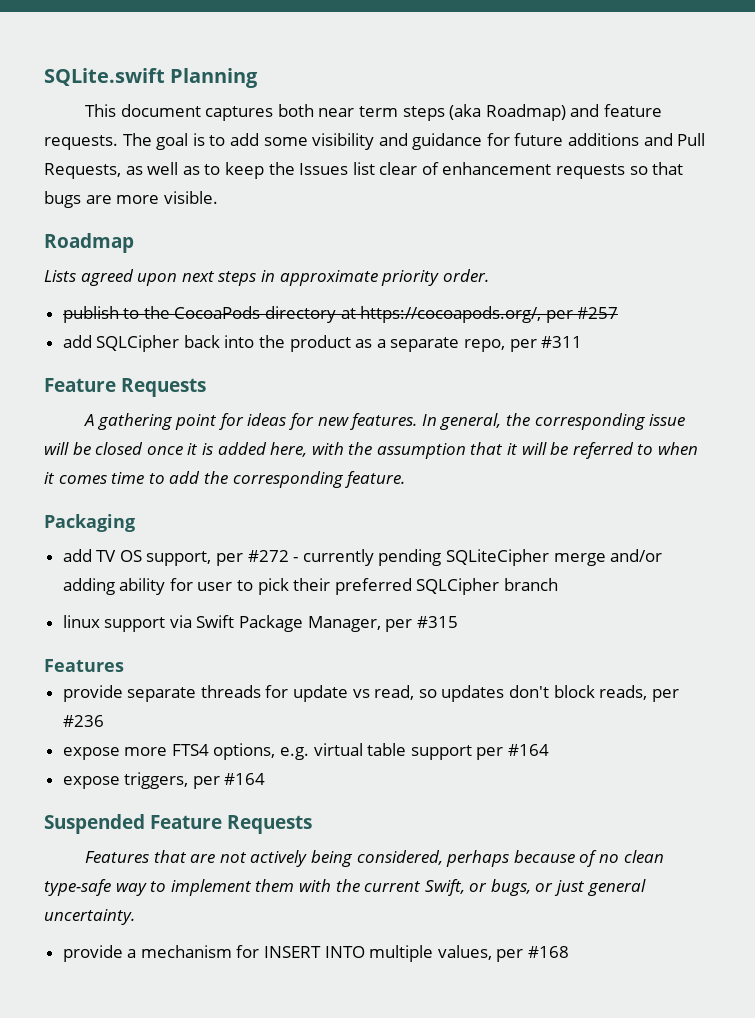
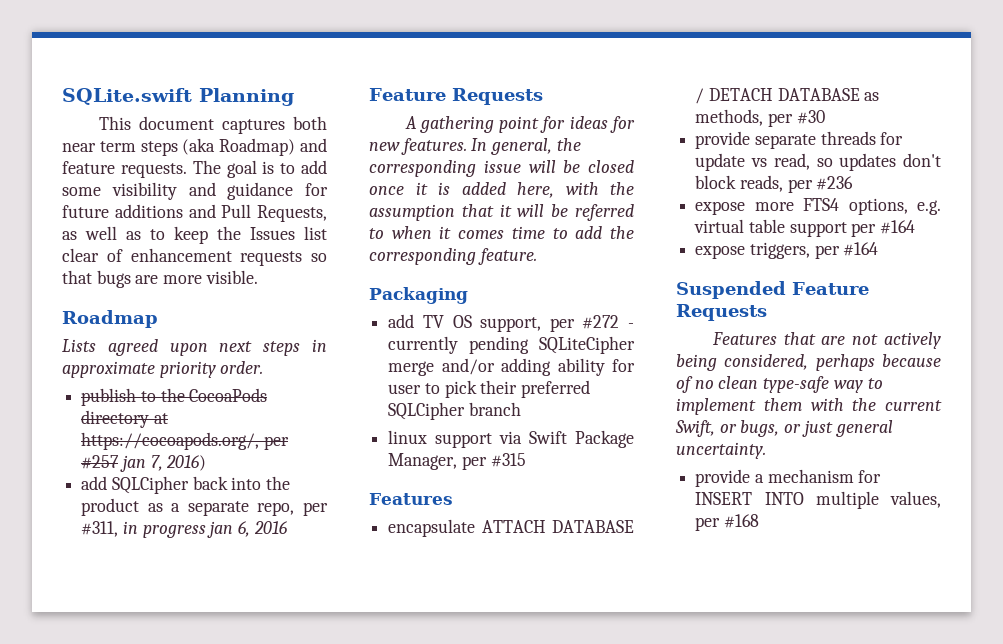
(619, 313) none -> [119,455,207,472] jan 7, 2016)
[541,336,583,348] #311 -> [81,521,287,538] #311, in progress jan 6, 2016
(124, 665) none -> [388,519,634,537] [695,88,880,104] [695,109,825,127] // encapsulate ATTACH DATABASE / DETACH DATABASE as methods, per #30

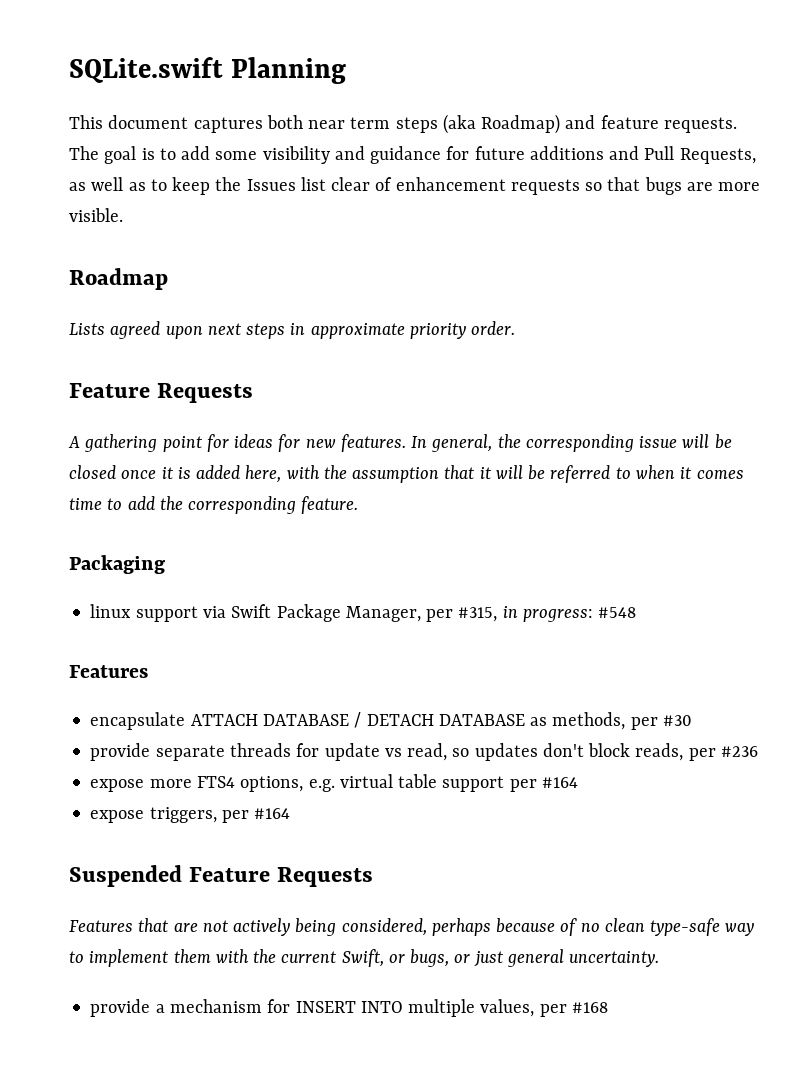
[81,388,268,406] [81,410,168,428] [81,432,289,450] [81,455,207,472] [81,476,291,494] [81,498,328,516] [81,521,287,538] // publish to the CocoaPods directory at https://cocoapods.org/, per #257 jan 7, 2016) // add SQLCipher back into the product as a separate repo, per #311, in progress jan 6, 2016 -> (516, 328) none
[388,314,634,332] [388,336,635,354] [388,358,635,376] [388,380,591,398] [388,402,521,420] // add TV OS support, per #272 - currently pending SQLiteCipher merge and/or adding ability for user to pick their preferred SQLCipher branch -> (165, 564) none
[490,453,526,467] #315 -> [458,606,637,622] #315, in progress: #548

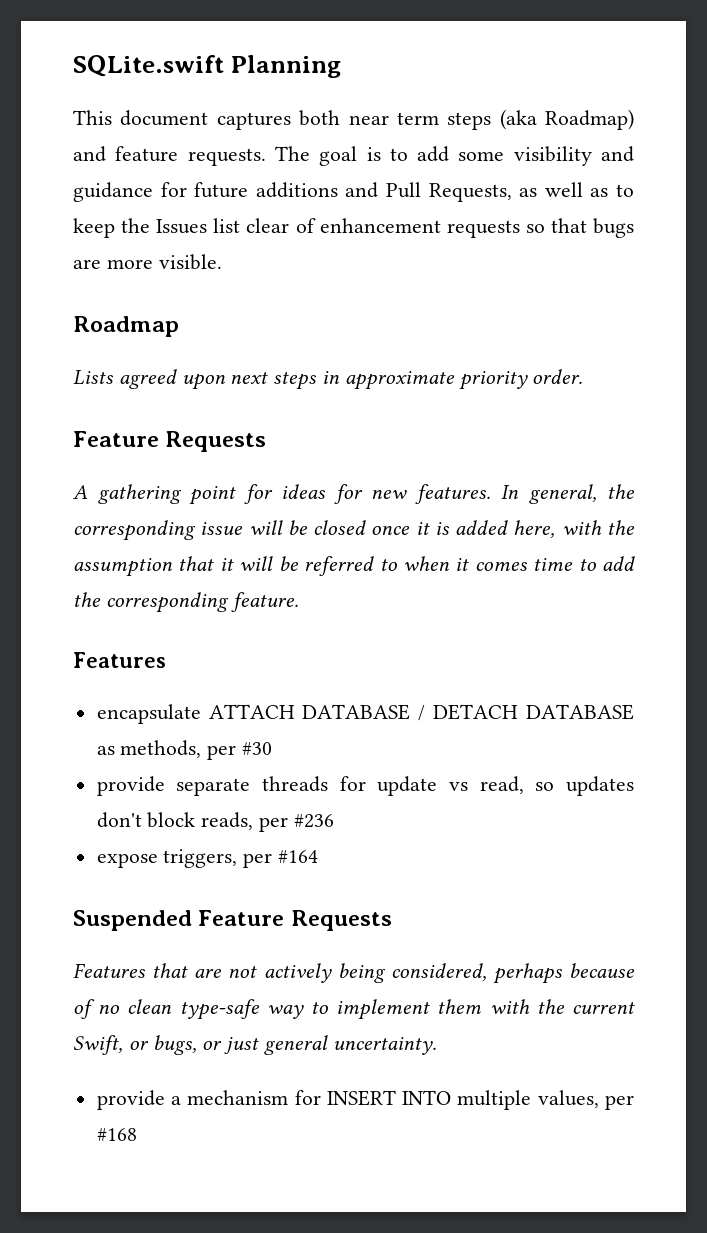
[69,555,165,574] [90,604,637,622] // Packaging // linux support via Swift Package Manager, per #315, in progress: #548 -> (299, 602) none
[90,774,578,792] // expose more FTS4 options, e.g. virtual table support per #164 -> (334, 821) none

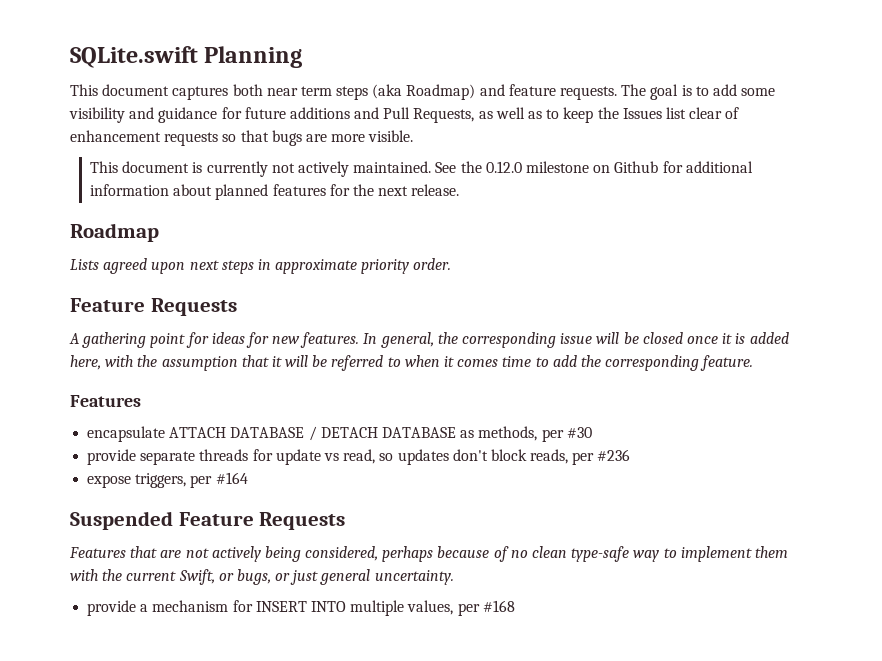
(222, 262) none -> [90,161,753,177] [90,184,460,200] // This document is currently not actively maintained. See the 0.12.0 milestone on Github for additional information about planned features for the next release.

